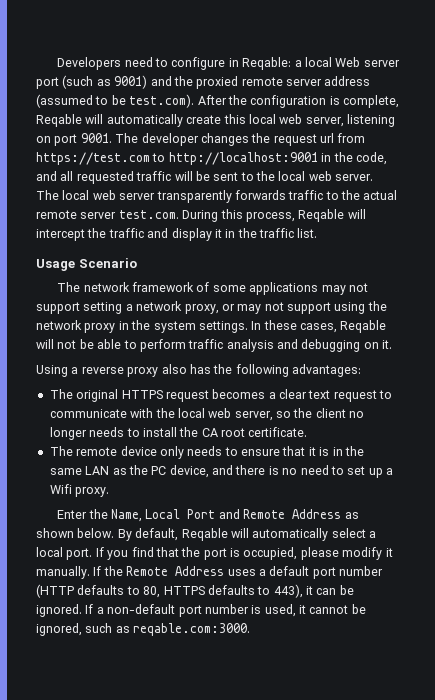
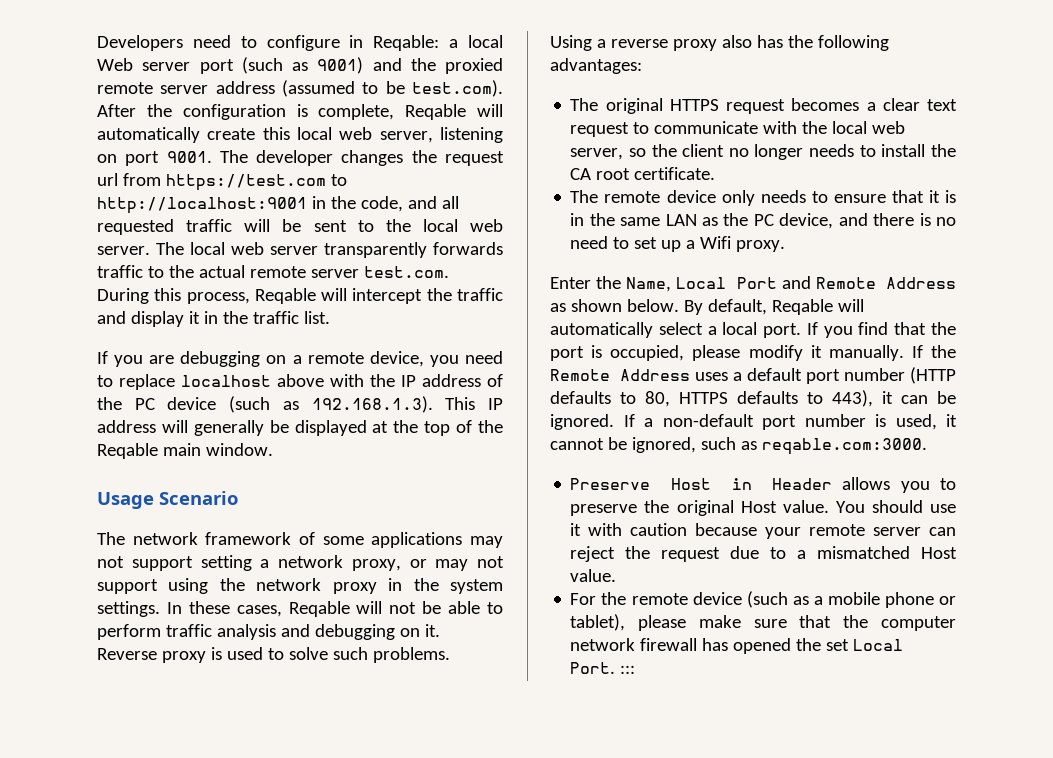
(318, 233) none -> [97,351,503,367] [97,374,503,390] [97,396,504,413] [97,420,503,436] [97,443,273,459] // If you are debugging on a remote device, you need to replace localhost above with the IP address of the PC device (such as 192.168.1.3). This IP address will generally be displayed at the top of the Reqable main window.
(393, 344) none -> [97,647,450,663] Reverse proxy is used to solve such problems.
(251, 629) none -> [570,477,956,493] [570,500,956,516] [570,523,956,539] [570,546,957,562] [570,569,617,582] [570,591,956,608] [570,614,956,631] [570,638,904,654] [570,662,636,674] // Preserve Host in Header allows you to preserve the original Host value. You should use it with caution because your remote server can reject the request due to a mismatched Host value. // For the remote device (such as a mobile phone or tablet), please make sure that the computer network firewall has opened the set Local Port. :::

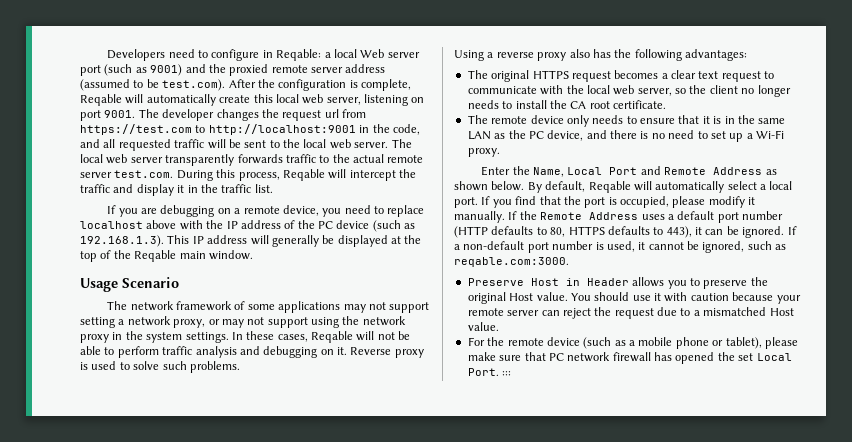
[700,236,732,249] Wifi -> [756,130,784,139] Wi-Fi
[843,615,956,631] the computer -> [548,353,564,361] PC

